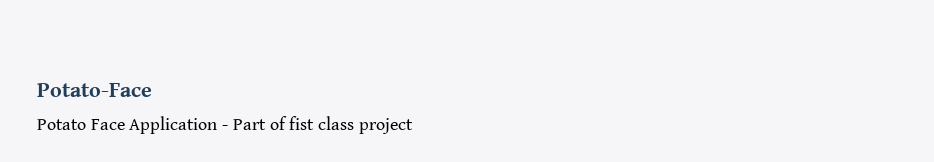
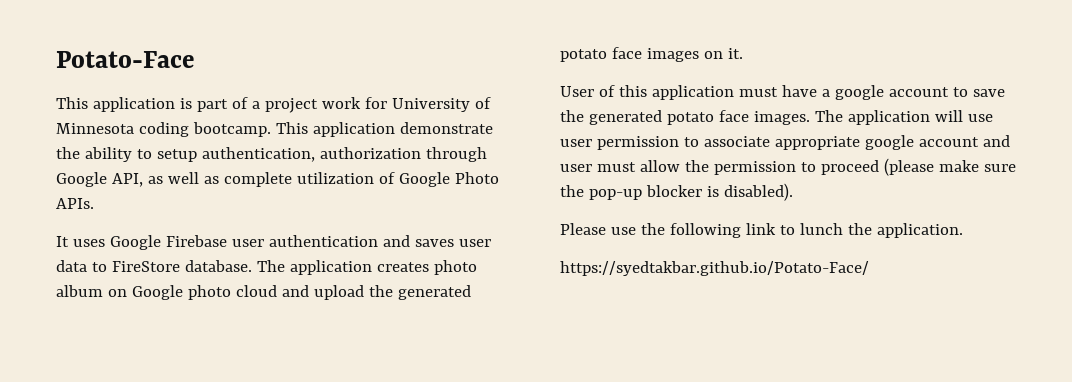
[37,116,413,134] Potato Face Application - Part of fist class project -> [56,97,491,113] [56,122,493,137] [56,147,487,162] [56,172,499,187] [56,198,94,209] [56,235,491,250] [56,260,477,275] [56,285,471,300] [560,47,743,62] [560,85,1005,100] [560,110,993,125] [560,135,1010,150] [560,158,1016,176] [560,183,793,201] [560,223,963,238] [560,261,869,276] This application is part of a project work for University of Minnesota coding bootcamp. This application demonstrate the ability to setup authentication, authorization through Google API, as well as complete utilization of Google Photo APIs. // It uses Google Firebase user authentication and saves user data to FireStore database. The application creates photo album on Google photo cloud and upload the generated potato face images on it. // User of this application must have a google account to save the generated potato face images. The application will use user permission to associate appropriate google account and user must allow the permission to proceed (please make sure the pop-up blocker is disabled). // Please use the following link to lunch the application. // https://syedtakbar.github.io/Potato-Face/

